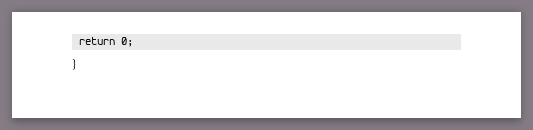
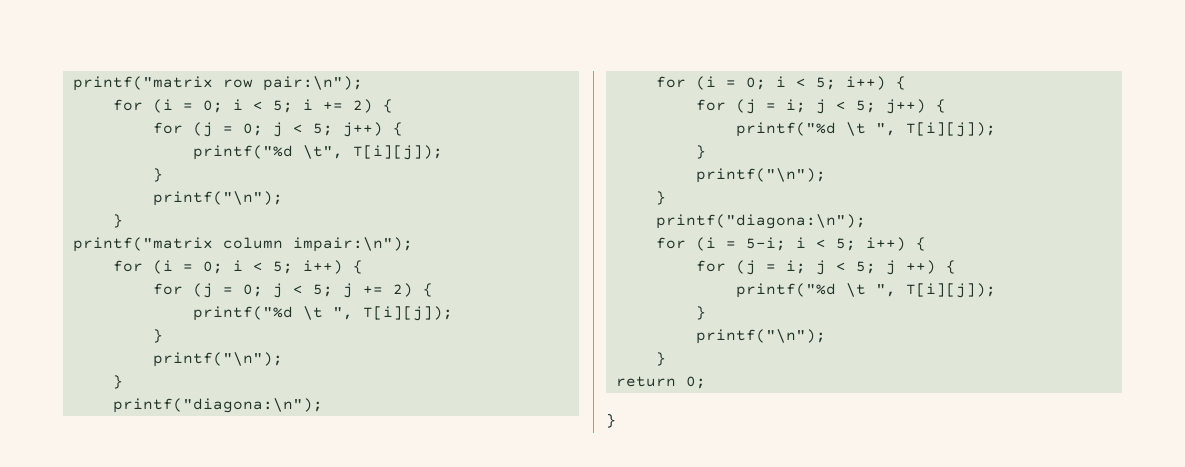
(79, 41) none -> [72,76,363,91] [112,99,393,113] [152,122,403,137] [192,145,443,160] [152,168,163,182] [152,191,283,206] [112,214,123,228] [72,237,413,252] [112,260,363,274] [152,283,433,298] [192,306,453,321] [152,329,163,343] [152,352,283,367] [112,375,123,389] [112,398,323,413] [655,76,906,90] [695,99,946,114] [735,122,996,137] [695,145,706,159] [695,168,826,183] [655,191,666,205] [655,214,866,229] [655,237,926,251] [695,260,956,275] [735,283,996,298] [695,306,706,320] [695,329,826,344] [655,352,666,366] printf("matrix row pair:\n"); // for (i = 0; i < 5; i += 2) { // for (j = 0; j < 5; j++) { // printf("%d \t", T[i][j]); // } // printf("\n"); // } // printf("matrix column impair:\n"); // for (i = 0; i < 5; i++) { // for (j = 0; j < 5; j += 2) { // printf("%d \t ", T[i][j]); // } // printf("\n"); // } // printf("diagona:\n"); // for (i = 0; i < 5; i++) { // for (j = i; j < 5; j++) { // printf("%d \t ", T[i][j]); // } // printf("\n"); // } // printf("diagona:\n"); // for (i = 5-i; i < 5; i++) { // for (j = i; j < 5; j ++) { // printf("%d \t ", T[i][j]); // } // printf("\n"); // } //

